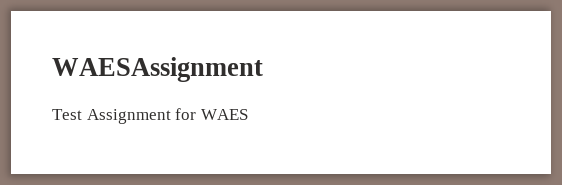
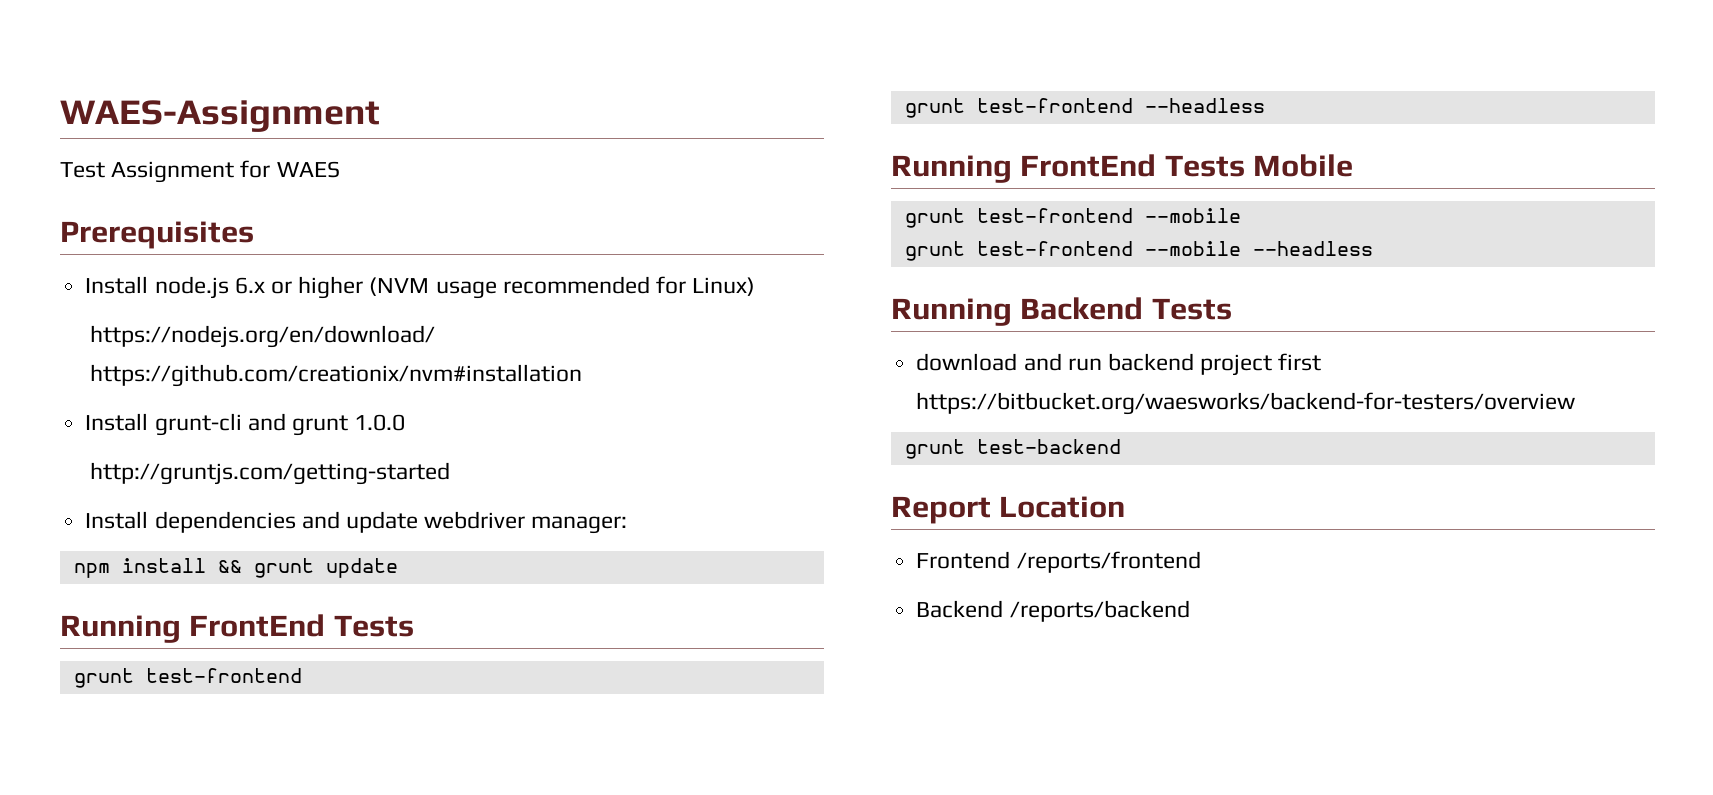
[52,57,263,82] WAESAssignment -> [60,100,380,132] WAES-Assignment
(248, 114) none -> [60,221,254,249] [85,276,756,299] [90,325,436,348] [90,364,583,387] [85,413,406,436] [90,462,451,485] [85,511,628,534] [73,558,398,578] [60,614,414,643] [73,668,302,688] [904,98,1265,118] [891,154,1354,183] [904,208,1241,228] [904,241,1373,261] [891,297,1232,326] [916,353,1322,376] [916,392,1576,415] [904,439,1121,459] [891,496,1126,524] [916,551,1201,573] [916,600,1190,622] // Prerequisites // Install node.js 6.x or higher (NVM usage recommended for Linux) // https://nodejs.org/en/download/ https://github.com/creationix/nvm#installation // Install grunt-cli and grunt 1.0.0 // http://gruntjs.com/getting-started // Install dependencies and update webdriver manager: // npm install && grunt update // Running FrontEnd Tests // grunt test-frontend // grunt test-frontend --headless // Running FrontEnd Tests Mobile // grunt test-frontend --mobile // grunt test-frontend --mobile --headless // Running Backend Tests // download and run backend project first https://bitbucket.org/waesworks/backend-for-testers/overview // grunt test-backend // Report Location // Frontend /reports/frontend // Backend /reports/backend

